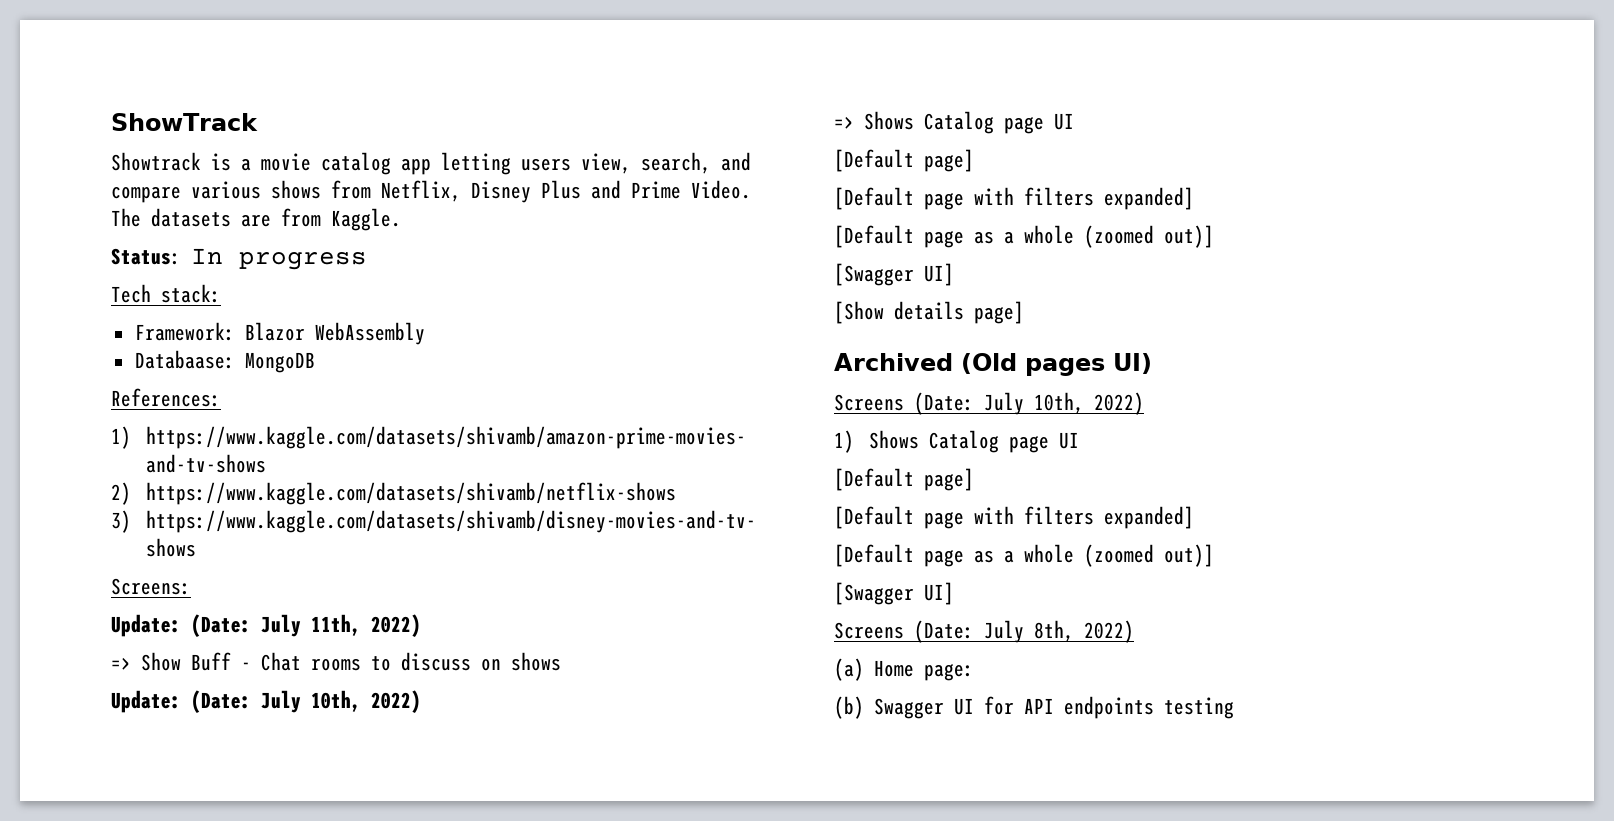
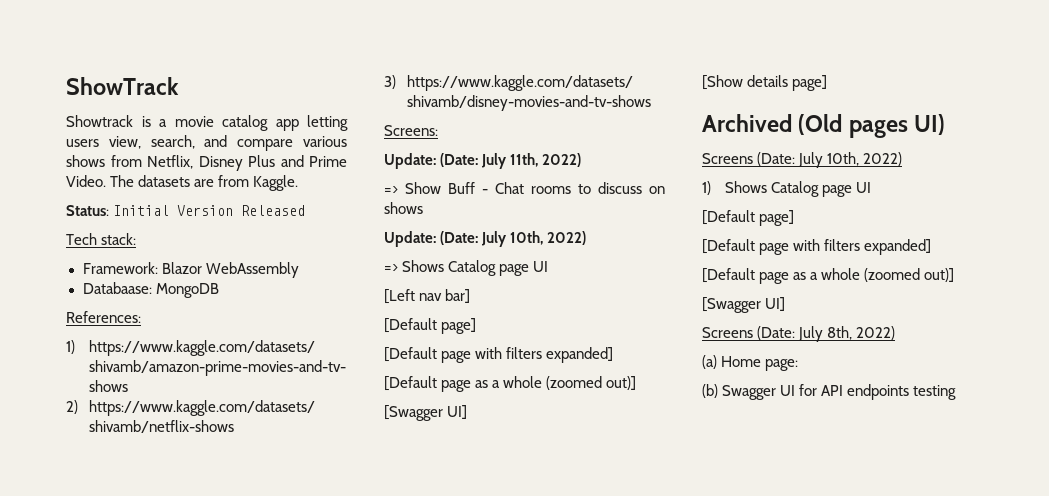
[191,248,367,270] In progress -> [113,205,306,216] Initial Version Released
(1074, 121) none -> [384,289,471,304] // [Left nav bar]

